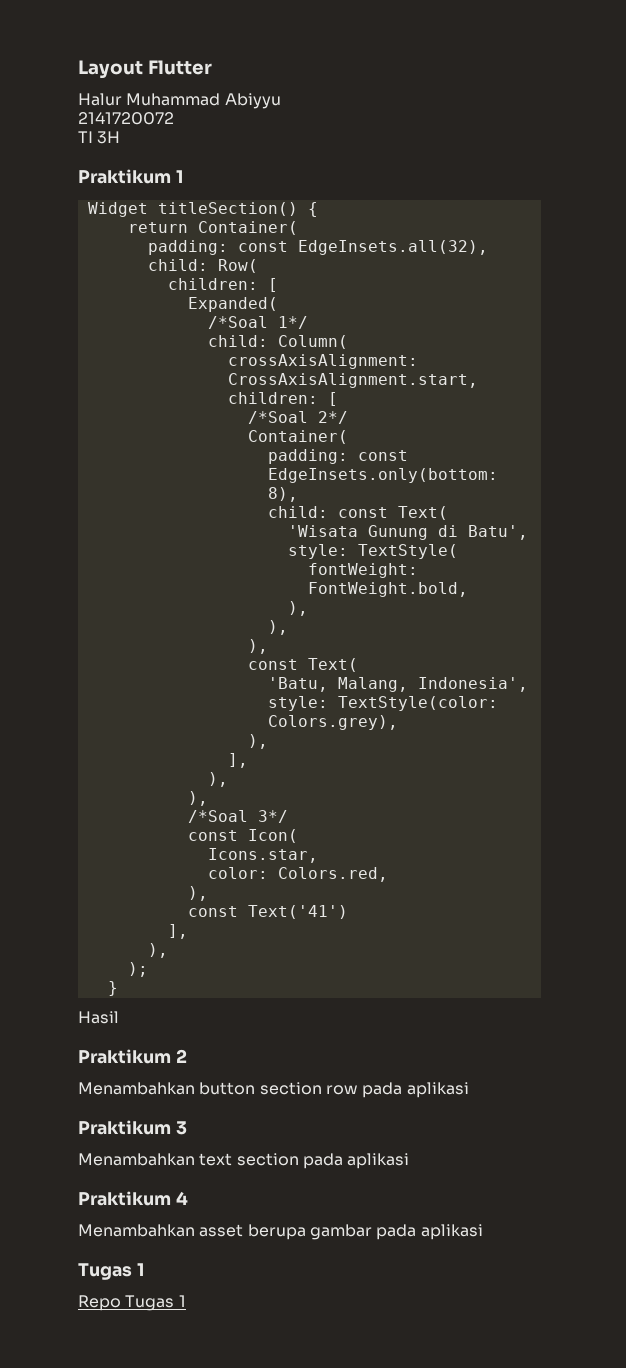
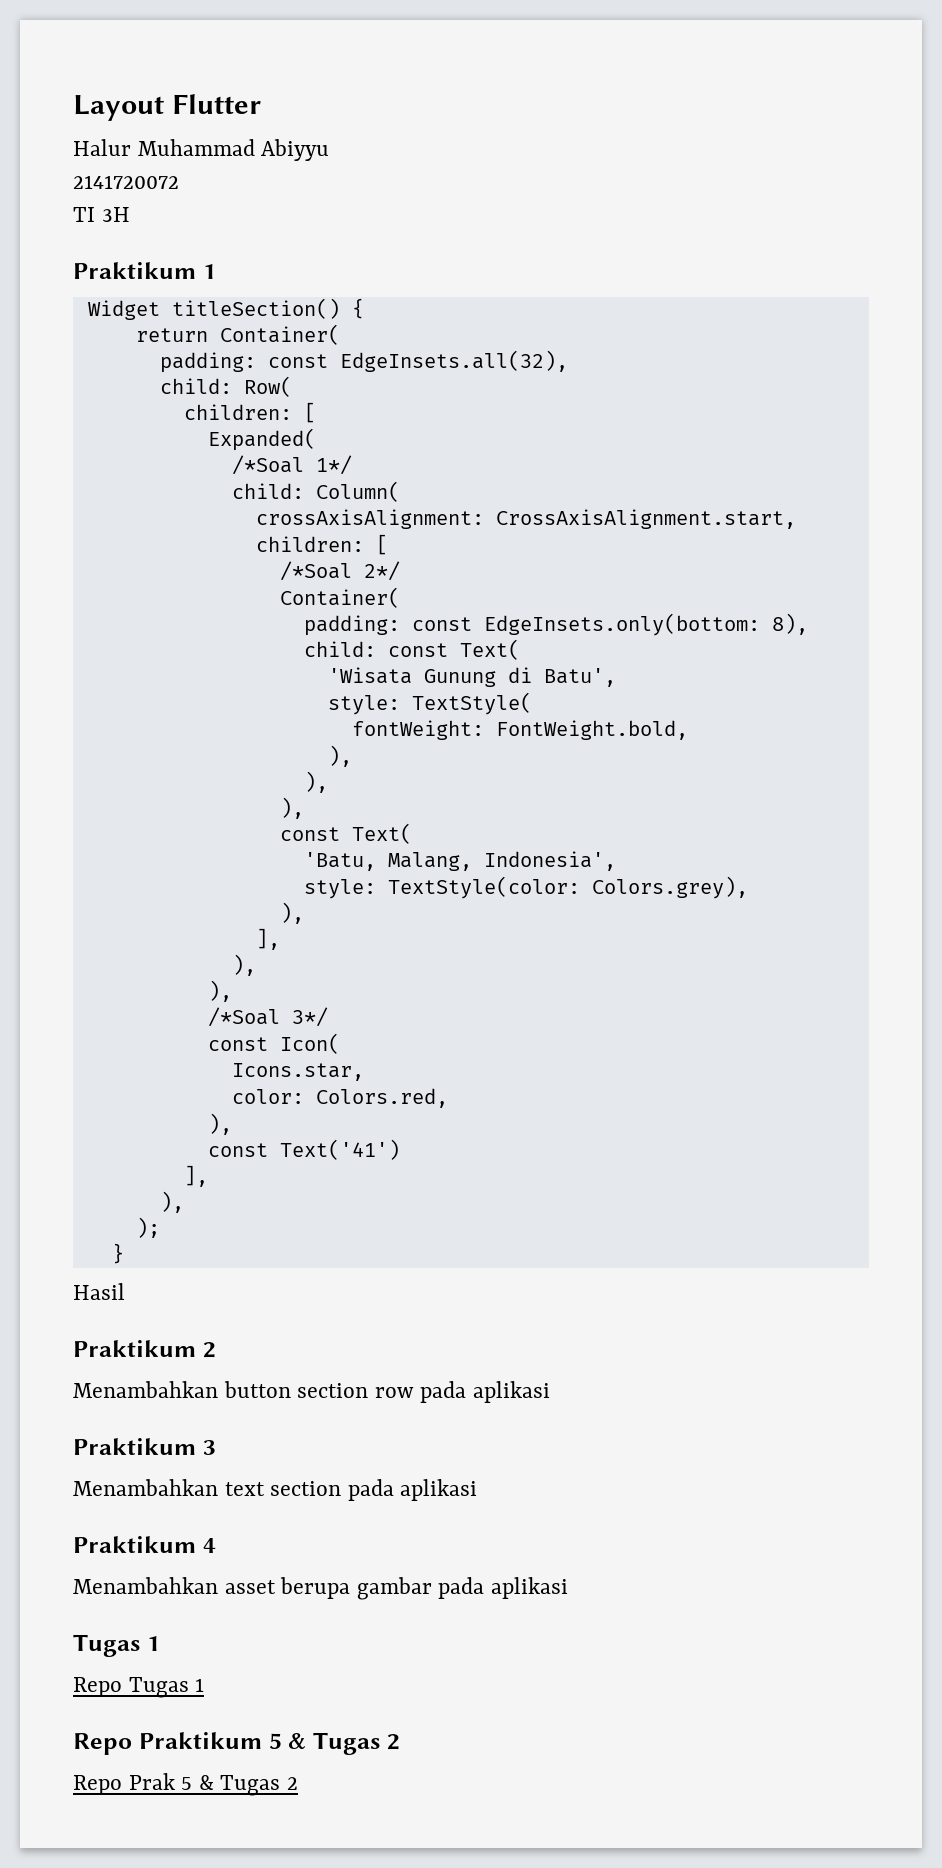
(186, 1301) none -> [73,1732,400,1755] [73,1773,299,1796] // Repo Praktikum 5 & Tugas 2 // Repo Prak 5 & Tugas 2

